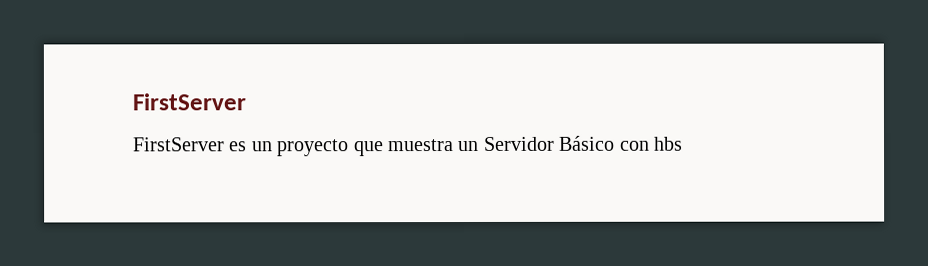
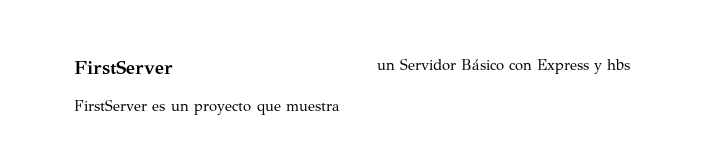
(650, 145) none -> [537,59,602,74] Express y

